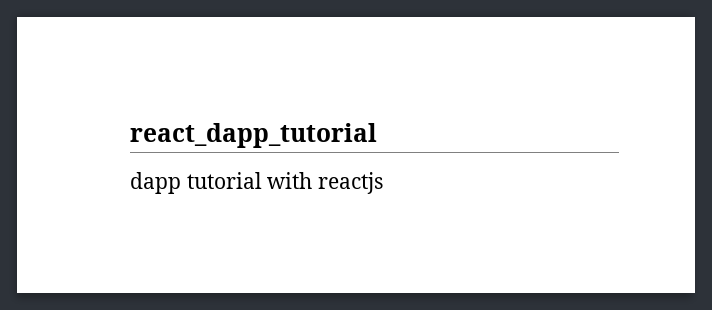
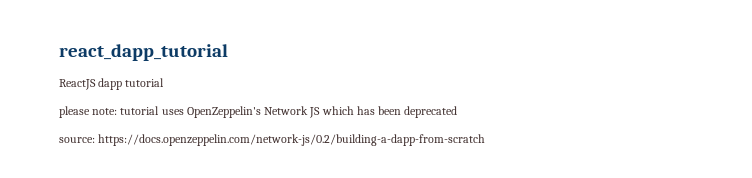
(377, 135) none -> [59,79,96,90] ReactJS
[267,172,384,194] with reactjs -> [59,106,458,118] [59,134,486,146] // please note: tutorial uses OpenZeppelin's Network JS which has been deprecated // source: https://docs.openzeppelin.com/network-js/0.2/building-a-dapp-from-scratch

